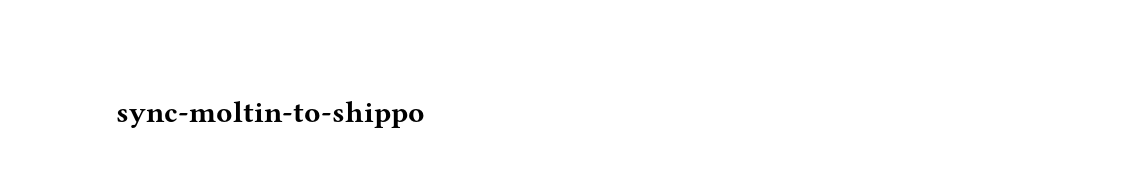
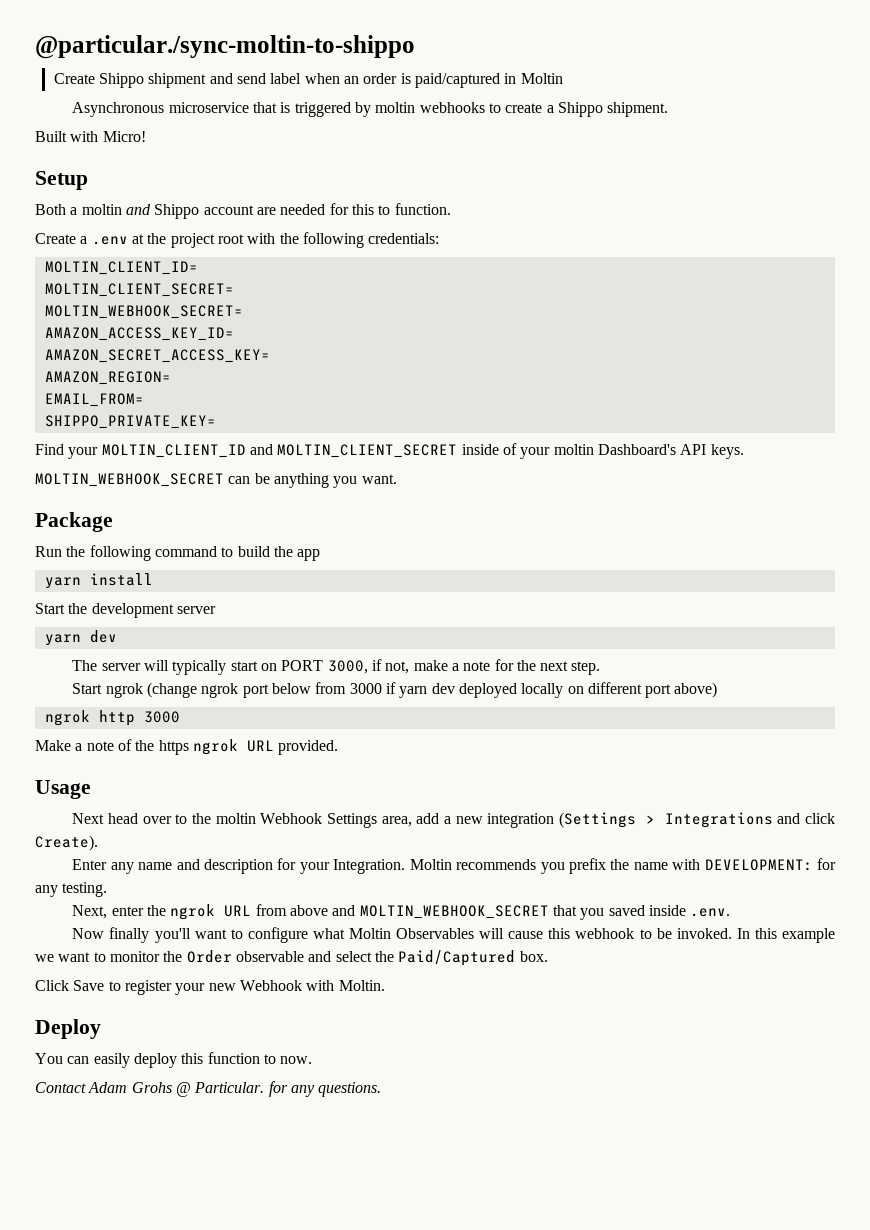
[116,101,425,128] sync-moltin-to-shippo -> [35,35,415,59] [53,73,563,88] [72,102,669,117] [35,131,146,142] [35,171,88,190] [35,203,451,219] [35,232,440,248] [44,261,198,275] [44,283,234,297] [44,305,243,319] [44,327,234,341] [44,349,270,363] [44,371,171,385] [44,393,144,407] [44,415,216,429] [35,443,744,459] [35,473,397,488] [35,512,113,532] [35,545,321,561] [44,573,153,589] [35,603,216,618] [44,630,117,646] [72,659,601,675] [72,682,718,698] [44,710,180,726] [35,739,339,755] [35,780,91,799] [72,812,836,828] [35,835,98,851] [72,858,836,874] [35,882,108,897] [72,904,731,920] [72,927,835,943] [35,950,548,966] [35,980,385,995] [35,1019,101,1039] [35,1052,313,1068] [35,1081,382,1097] @particular./sync-moltin-to-shippo // Create Shippo shipment and send label when an order is paid/captured in Moltin // Asynchronous microservice that is triggered by moltin webhooks to create a Shippo shipment. // Built with Micro! // Setup // Both a moltin and Shippo account are needed for this to function. // Create a .env at the project root with the following credentials: // MOLTIN_CLIENT_ID= // MOLTIN_CLIENT_SECRET= // MOLTIN_WEBHOOK_SECRET= // AMAZON_ACCESS_KEY_ID= // AMAZON_SECRET_ACCESS_KEY= // AMAZON_REGION= // EMAIL_FROM= // SHIPPO_PRIVATE_KEY= // Find your MOLTIN_CLIENT_ID and MOLTIN_CLIENT_SECRET inside of your moltin Dashboard's API keys. // MOLTIN_WEBHOOK_SECRET can be anything you want. // Package // Run the following command to build the app // yarn install // Start the development server // yarn dev // The server will typically start on PORT 3000, if not, make a note for the next step. // Start ngrok (change ngrok port below from 3000 if yarn dev deployed locally on different port above) // ngrok http 3000 // Make a note of the https ngrok URL provided. // Usage // Next head over to the moltin Webhook Settings area, add a new integration (Settings > Integrations and click Create). // Enter any name and description for your Integration. Moltin recommends you prefix the name with DEVELOPMENT: for any testing. // Next, enter the ngrok URL from above and MOLTIN_WEBHOOK_SECRET that you saved inside .env. // Now finally you'll want to configure what Moltin Observables will cause this webhook to be invoked. In this example we want to monitor the Order observable and select the Paid/Captured box. // Click Save to register your new Webhook with Moltin. // Deploy // You can easily deploy this function to now. // Contact Adam Grohs @ Particular. for any questions.

